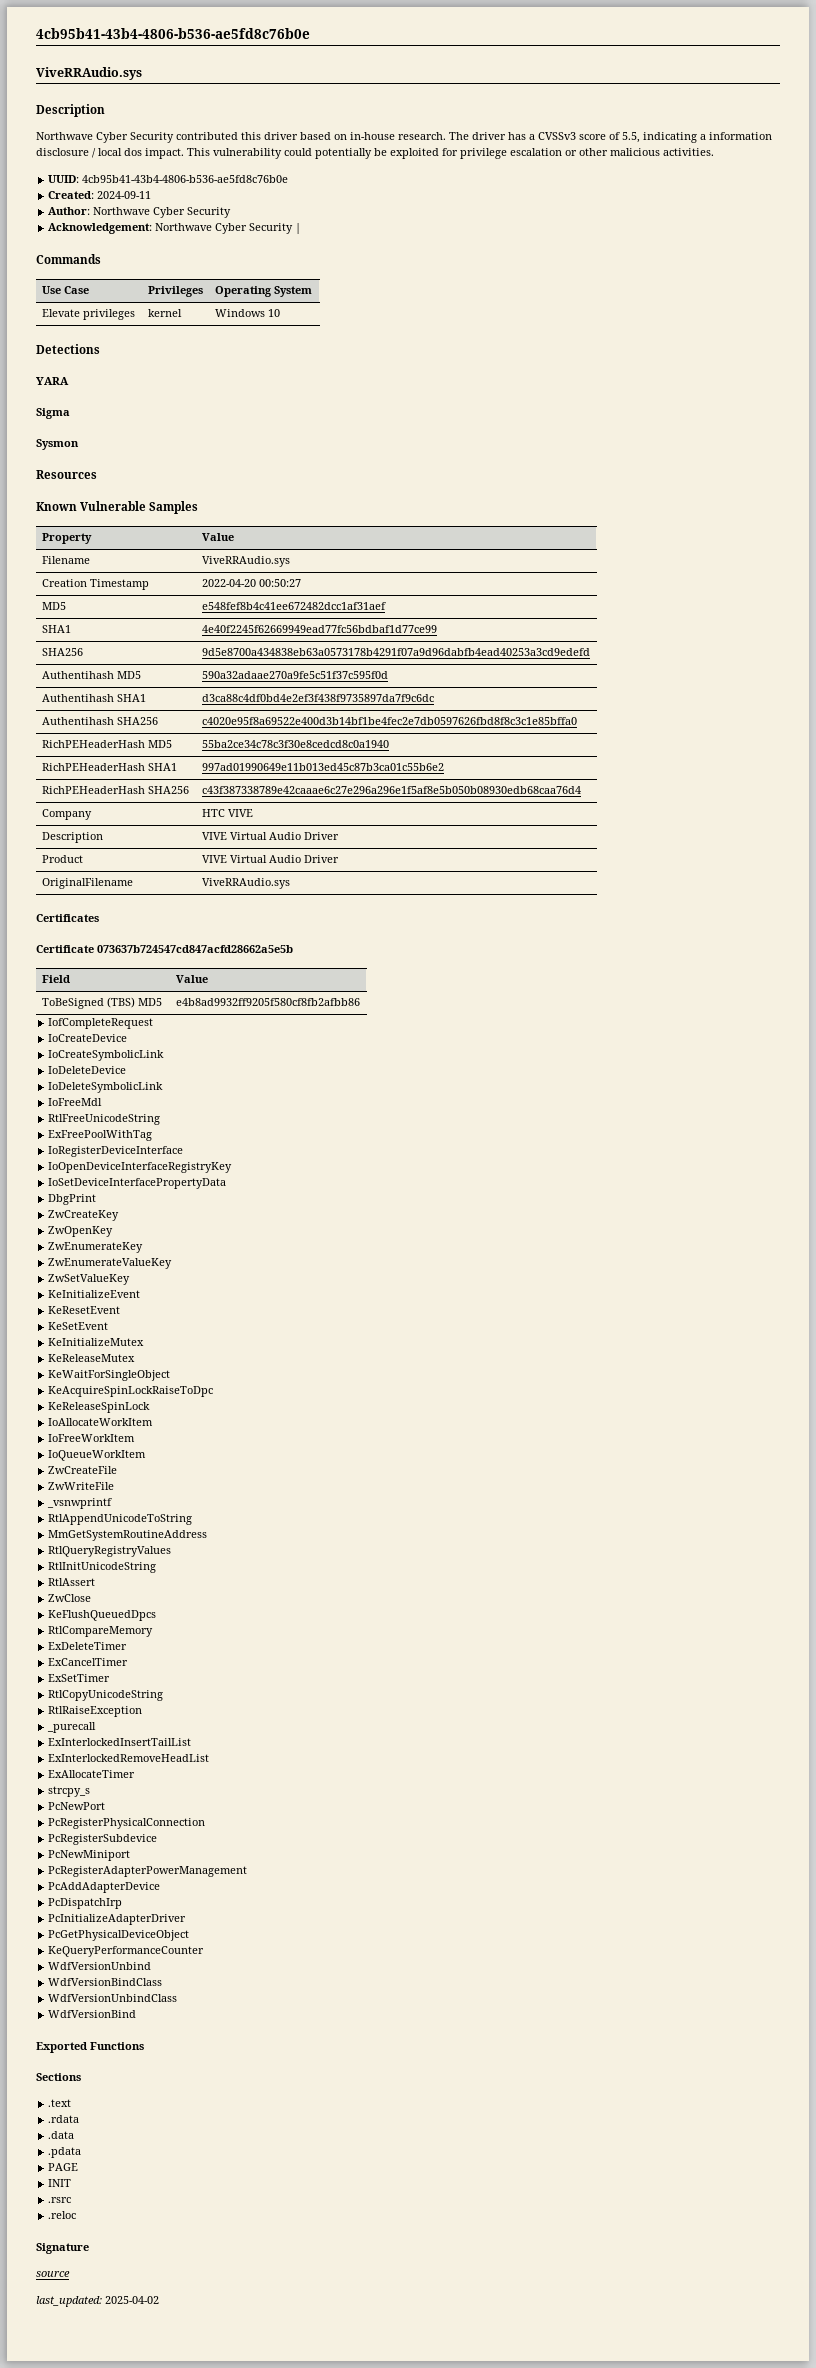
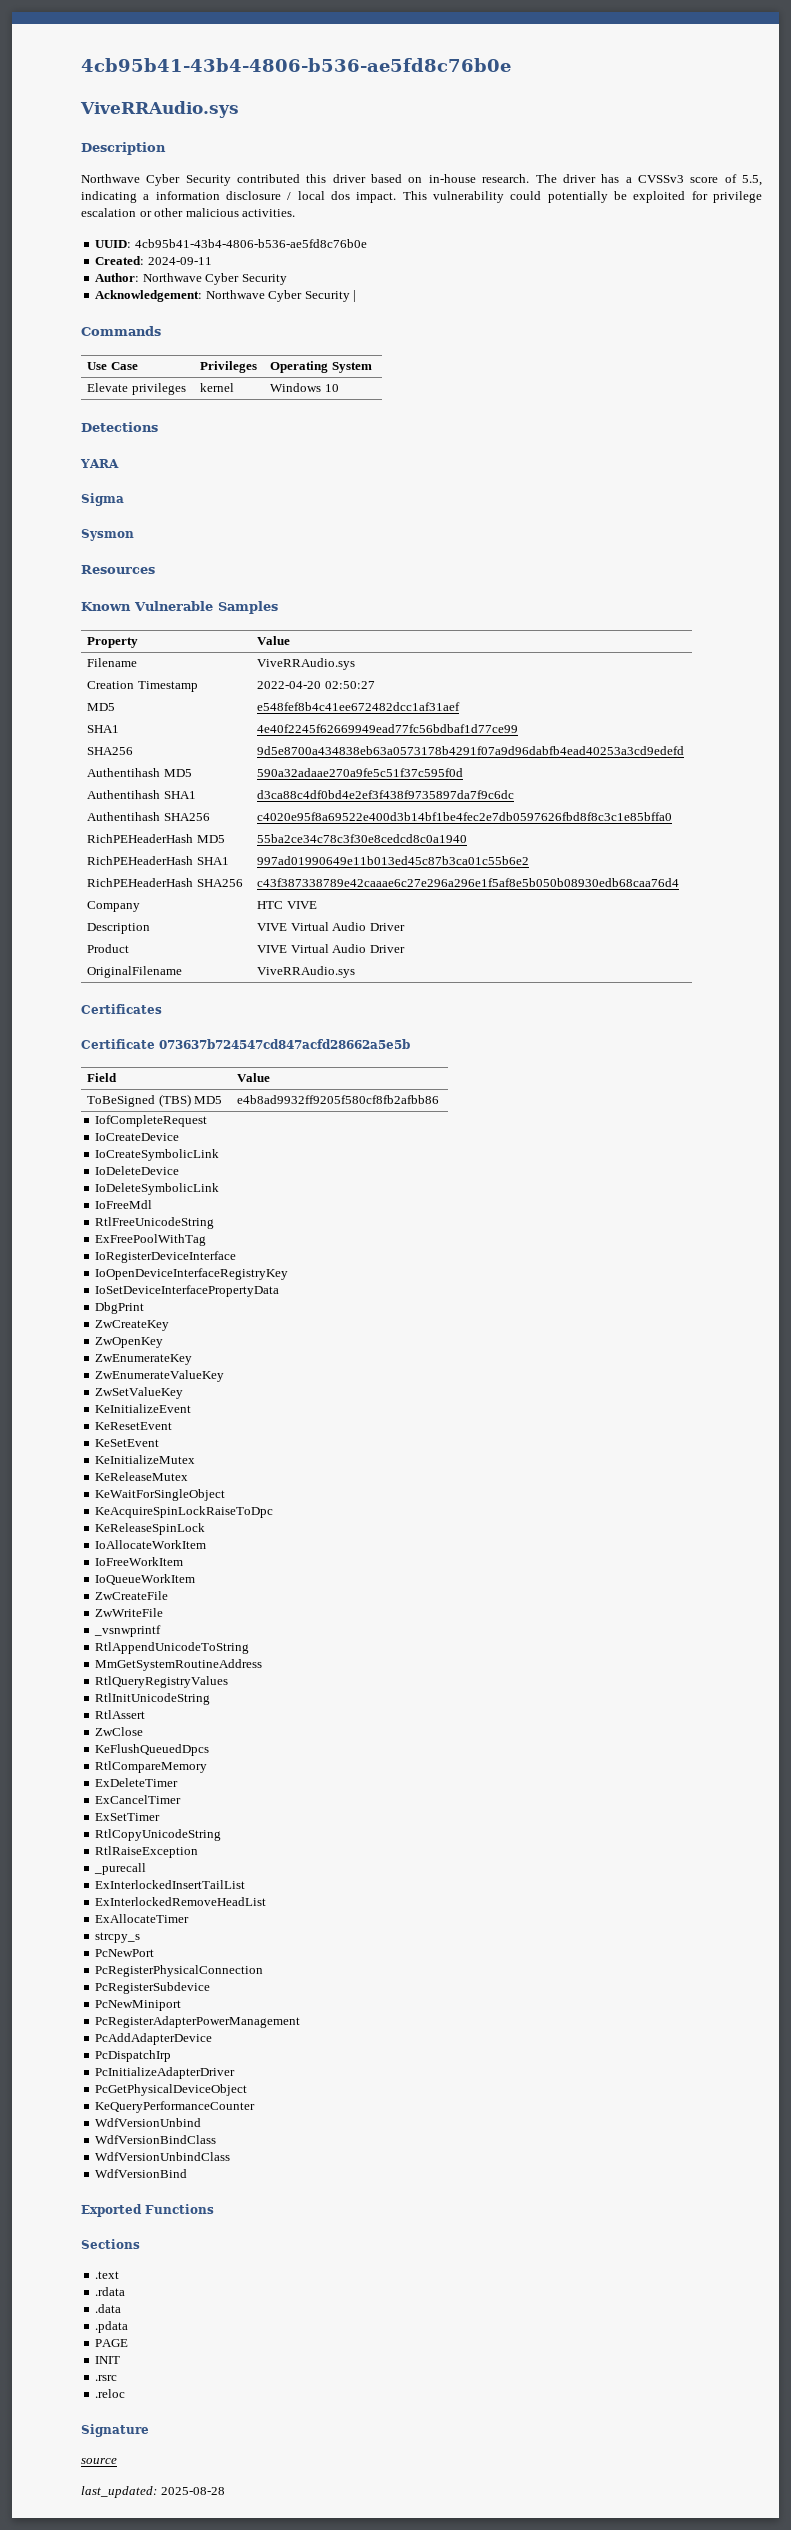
[258,579,301,587] 00:50:27 -> [324,681,375,689] 02:50:27
[105,2296,159,2304] 2025-04-02 -> [160,2487,225,2495] 2025-08-28

